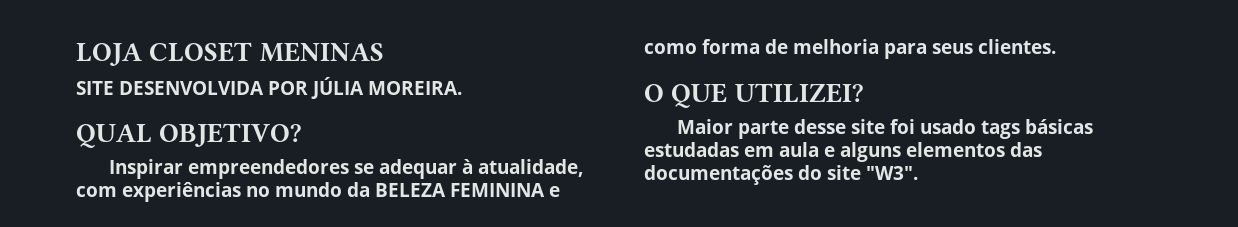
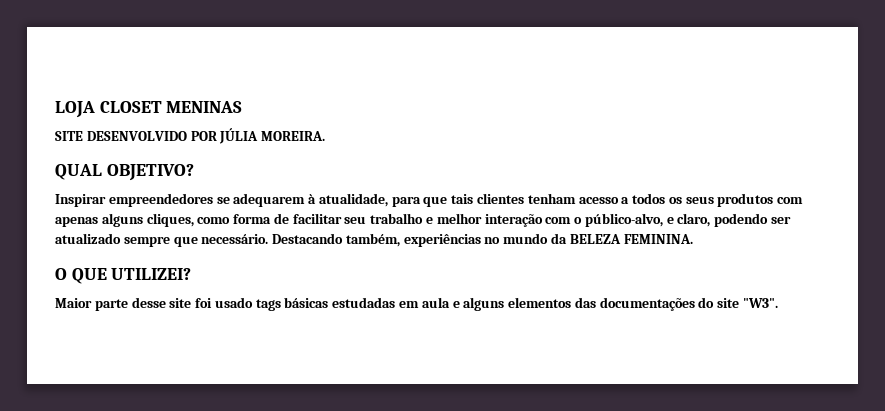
[119,81,264,95] DESENVOLVIDA -> [86,131,187,141] DESENVOLVIDO
[378,159,457,179] adequar -> [233,193,306,207] adequarem
[76,186,117,197] com -> [391,193,804,207] [55,213,792,227] [55,233,400,247] para que tais clientes tenham acesso a todos os seus produtos com apenas alguns cliques, como forma de facilitar seu trabalho e melhor interação com o público-alvo, e claro, podendo ser atualizado sempre que necessário. Destacando também,
[450,183,560,197] [644,39,1056,59] FEMININA e como forma de melhoria para seus clientes. -> [623,234,693,244] FEMININA.

